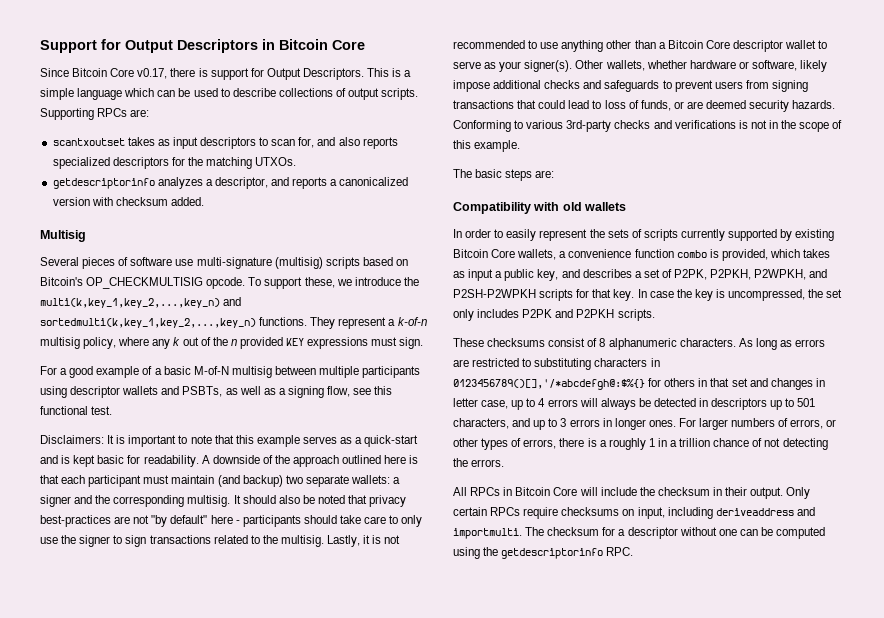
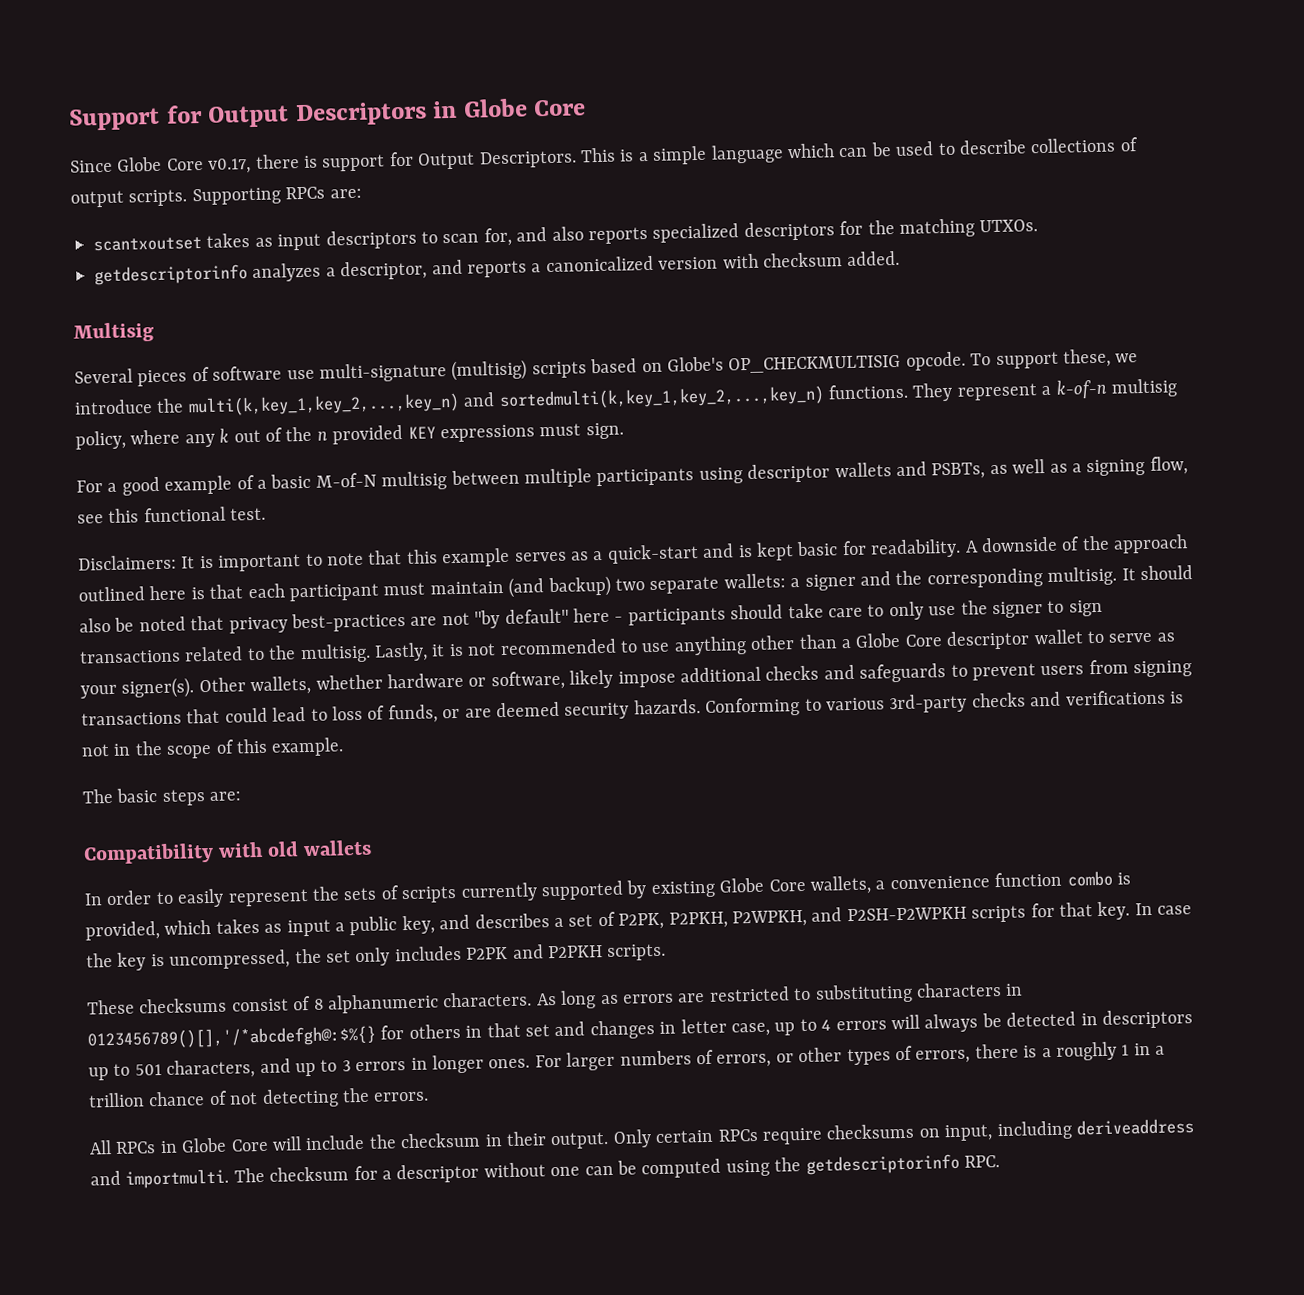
[279,39,328,50] Bitcoin -> [462,98,528,118] Globe
[72,68,108,77] Bitcoin -> [116,156,163,172] Globe
[40,277,83,286] Bitcoin's -> [666,356,724,372] Globe's
[667,40,703,49] Bitcoin -> [855,632,902,648] Globe
[453,249,488,258] Bitcoin -> [719,877,765,893] Globe
[515,487,551,496] Bitcoin -> [181,1137,228,1153] Globe

